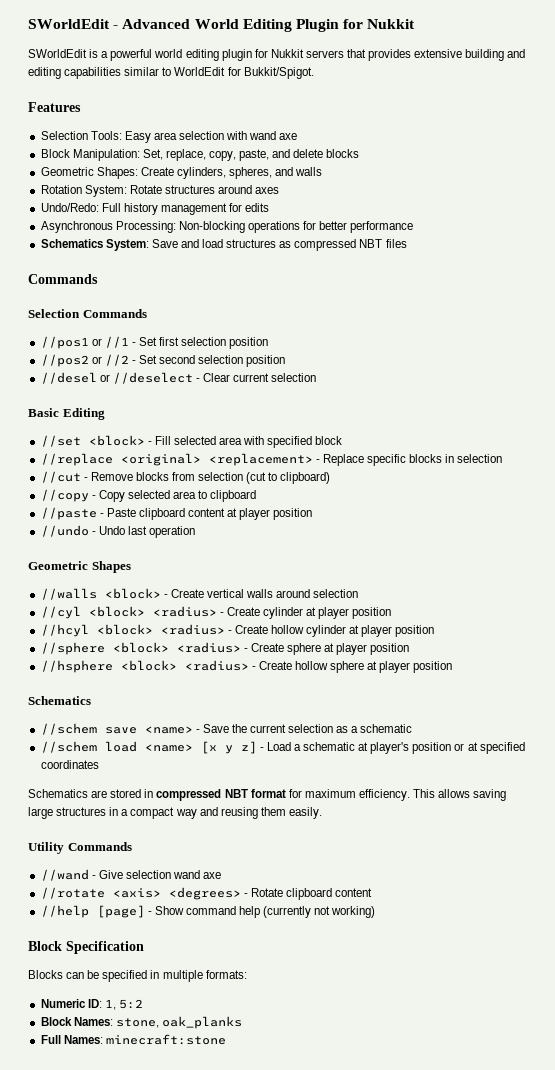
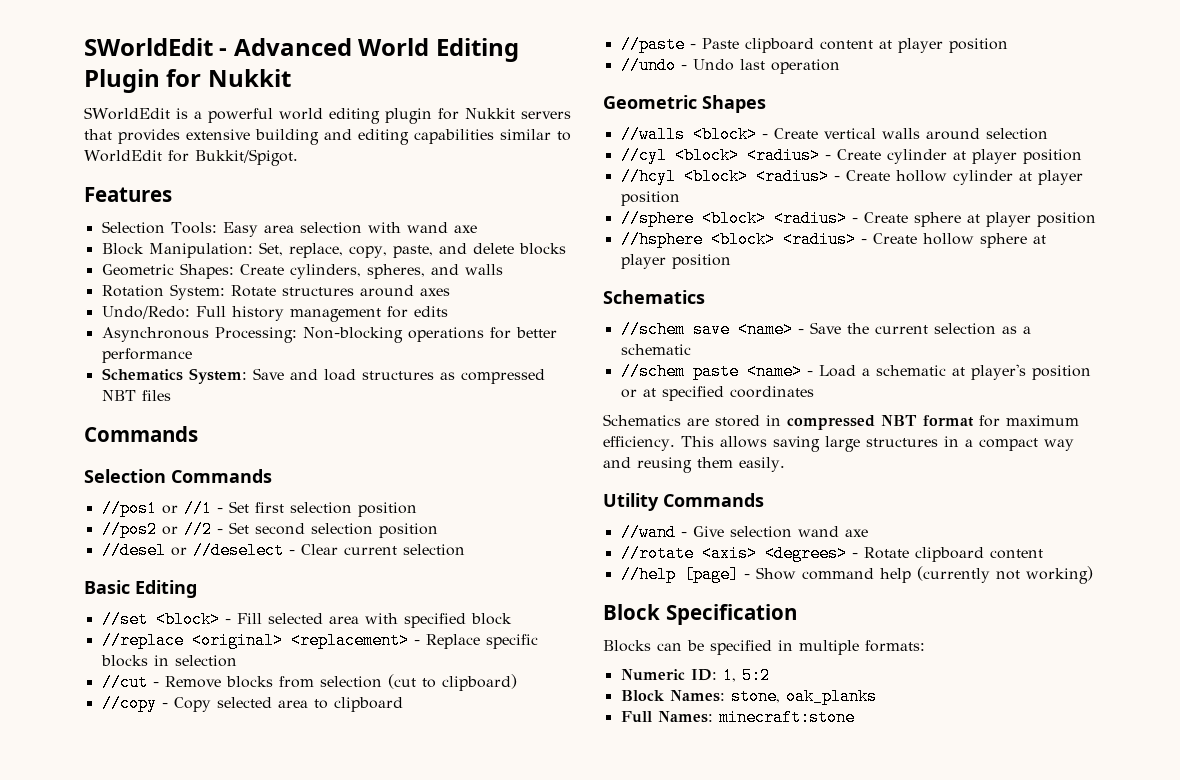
[104,741,257,754] load <name> [x y z] -> [692,363,802,380] paste <name>

